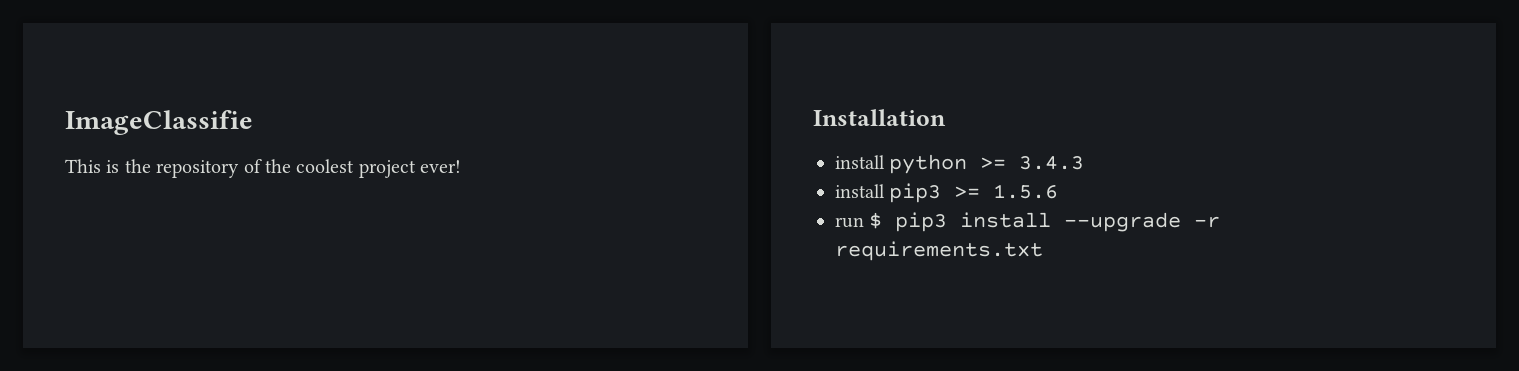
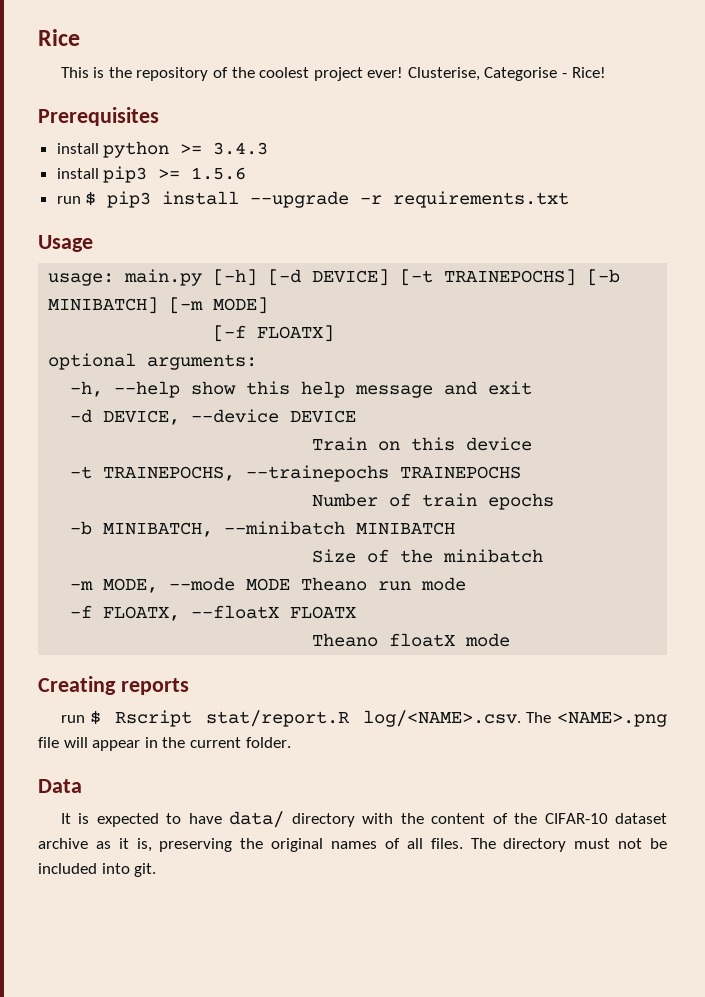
[65,110,253,135] ImageClassifie -> [38,29,80,46] Rice
[813,109,946,126] // Installation -> [407,67,606,81] [38,107,159,126] Clusterise, Categorise - Rice! // Prerequisites
(1043, 251) none -> [38,235,93,252] [48,269,621,286] [48,297,269,314] [213,325,335,342] [48,353,258,370] [70,381,533,398] [70,409,357,425] [312,437,533,451] [70,465,522,482] [312,493,555,510] [70,521,456,537] [312,549,544,563] [70,577,467,593] [70,605,357,621] [312,633,511,647] [38,676,189,695] [60,710,667,727] [38,737,291,751] [38,779,82,793] [60,811,667,828] [38,838,668,852] [38,863,157,877] // Usage // usage: main.py [-h] [-d DEVICE] [-t TRAINEPOCHS] [-b MINIBATCH] [-m MODE] // [-f FLOATX] // optional arguments: // -h, --help show this help message and exit // -d DEVICE, --device DEVICE // Train on this device // -t TRAINEPOCHS, --trainepochs TRAINEPOCHS // Number of train epochs // -b MINIBATCH, --minibatch MINIBATCH // Size of the minibatch // -m MODE, --mode MODE Theano run mode // -f FLOATX, --floatX FLOATX // Theano floatX mode // Creating reports // run $ Rscript stat/report.R log/<NAME>.csv. The <NAME>.png file will appear in the current folder. // Data // It is expected to have data/ directory with the content of the CIFAR-10 dataset archive as it is, preserving the original names of all files. The directory must not be included into git.

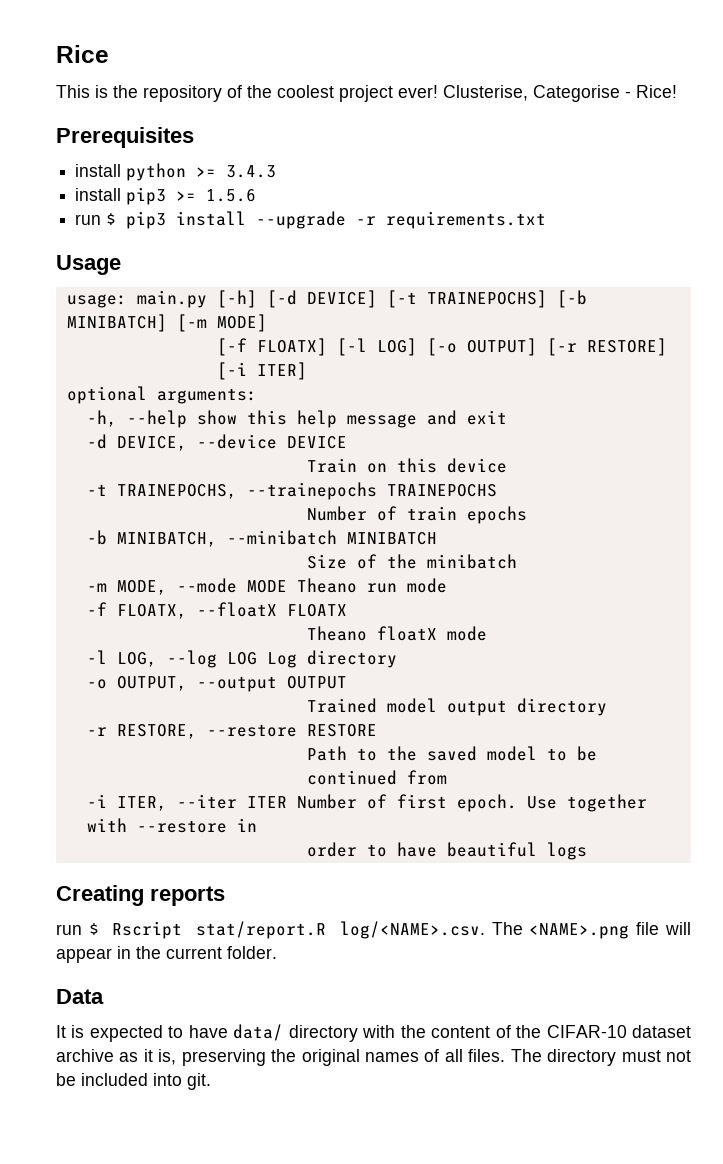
(335, 333) none -> [336,338,667,356] [216,362,307,380] [-l LOG] [-o OUTPUT] [-r RESTORE] [-i ITER]
(511, 640) none -> [86,650,397,668] [86,676,347,692] [306,698,607,716] [86,724,377,739] [306,746,597,761] [306,770,447,785] [86,794,647,812] [86,818,257,833] [306,842,587,860] // -l LOG, --log LOG Log directory // -o OUTPUT, --output OUTPUT // Trained model output directory // -r RESTORE, --restore RESTORE // Path to the saved model to be continued from // -i ITER, --iter ITER Number of first epoch. Use together with --restore in // order to have beautiful logs

